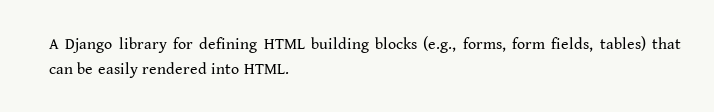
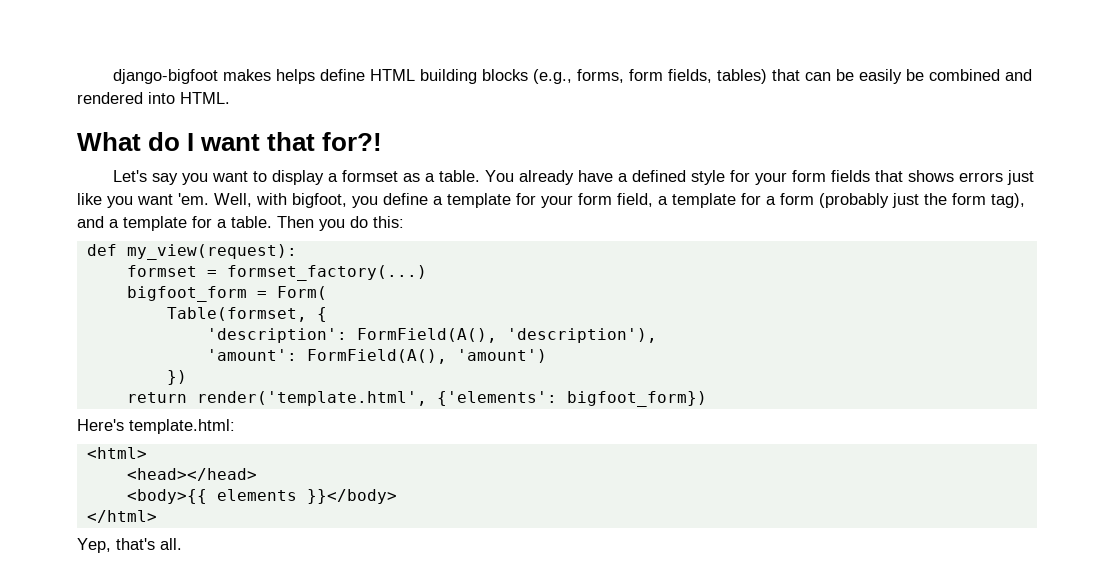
[49,37,258,53] A Django library for defining -> [113,69,366,84] django-bigfoot makes helps define
(138, 70) none -> [906,69,1033,81] be combined and
(289, 69) none -> [77,132,383,151] [113,170,1035,185] [77,193,1025,208] [77,216,404,231] [86,244,297,260] [126,265,427,281] [126,286,327,302] [166,307,327,322] [206,328,657,343] [206,349,547,364] [166,370,187,385] [126,391,707,407] [77,419,235,434] [86,447,147,459] [126,468,257,481] [126,489,397,504] [86,510,157,523] [77,538,182,553] // What do I want that for?! // Let's say you want to display a formset as a table. You already have a defined style for your form fields that shows errors just like you want 'em. Well, with bigfoot, you define a template for your form field, a template for a form (probably just the form tag), and a template for a table. Then you do this: // def my_view(request): // formset = formset_factory(...) // bigfoot_form = Form( // Table(formset, { // 'description': FormField(A(), 'description'), // 'amount': FormField(A(), 'amount') // }) // return render('template.html', {'elements': bigfoot_form}) // Here's template.html: // <html> // <head></head> // <body>{{ elements }}</body> // </html> // Yep, that's all.

